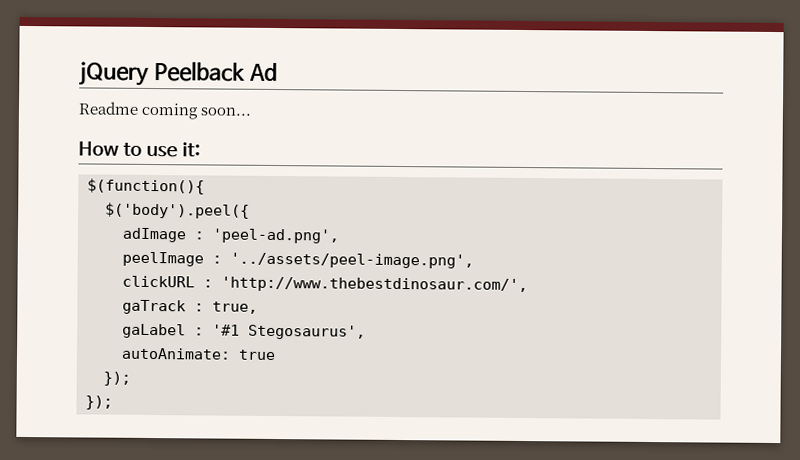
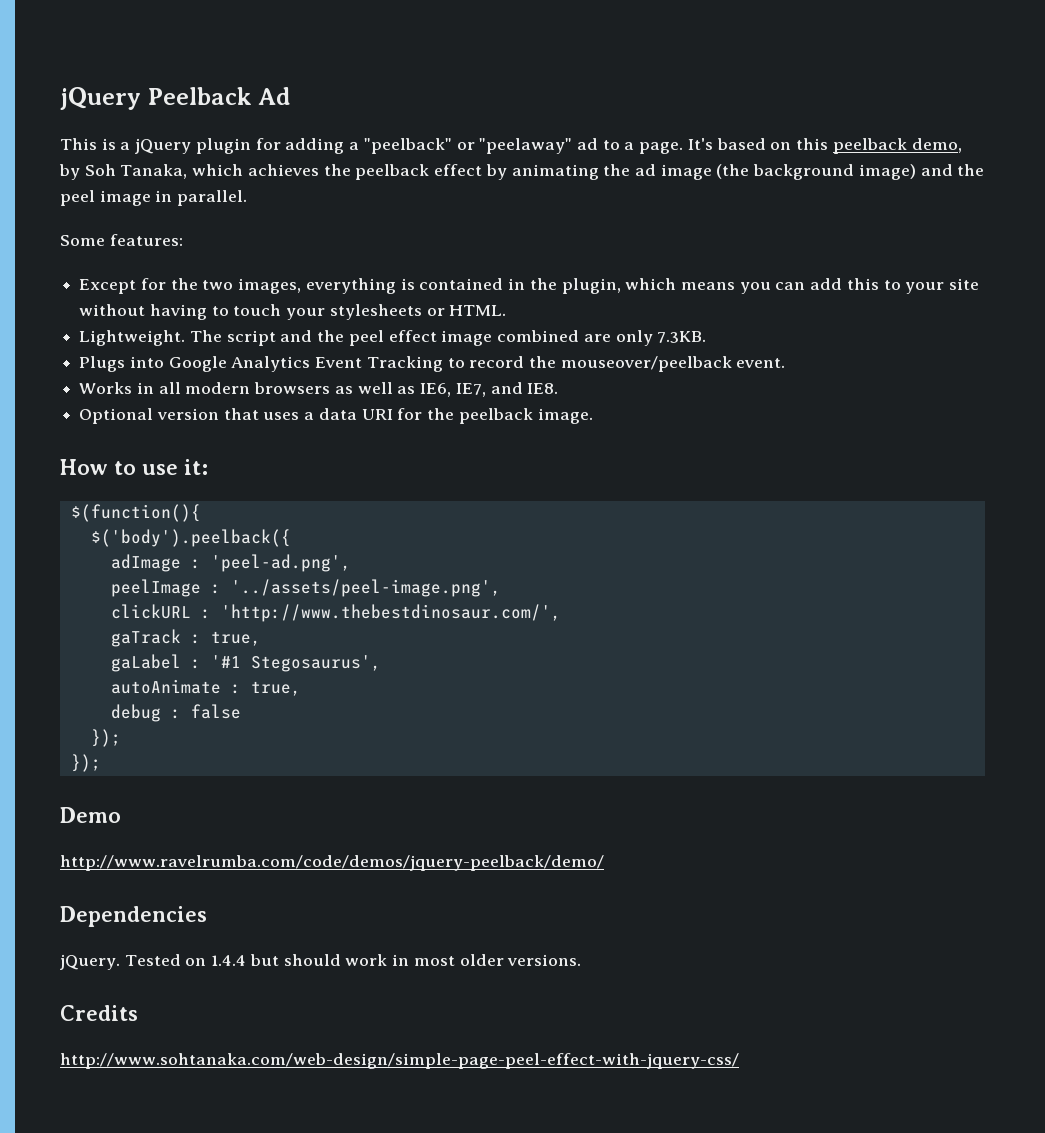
[78,101,252,120] Readme coming soon... -> [60,138,962,154] [59,164,985,180] [60,190,248,206] [60,234,183,246] [79,278,980,294] [79,304,507,320] [79,330,707,346] [79,356,786,372] [79,382,559,397] [79,408,593,424] This is a jQuery plugin for adding a "peelback" or "peelaway" ad to a page. It's based on this peelback demo, by Soh Tanaka, which achieves the peelback effect by animating the ad image (the background image) and the peel image in parallel. // Some features: // Except for the two images, everything is contained in the plugin, which means you can add this to your site without having to touch your stylesheets or HTML. // Lightweight. The script and the peel effect image combined are only 7.3KB. // Plugs into Google Analytics Event Tracking to record the mouseover/peelback event. // Works in all modern browsers as well as IE6, IE7, and IE8. // Optional version that uses a data URI for the peelback image.
[105,202,250,219] $('body').peel({ -> [90,529,291,547] $('body').peelback({
[121,347,276,361] [103,371,131,386] [85,395,113,410] autoAnimate: true // }); // }); -> [110,679,301,696] [110,704,241,722] [90,729,121,747] [70,754,101,772] [60,807,121,823] [60,855,604,871] [60,906,207,927] [60,954,582,970] [60,1005,138,1021] [60,1053,739,1069] autoAnimate : true, // debug : false // }); // }); // Demo // http://www.ravelrumba.com/code/demos/jquery-peelback/demo/ // Dependencies // jQuery. Tested on 1.4.4 but should work in most older versions. // Credits // http://www.sohtanaka.com/web-design/simple-page-peel-effect-with-jquery-css/

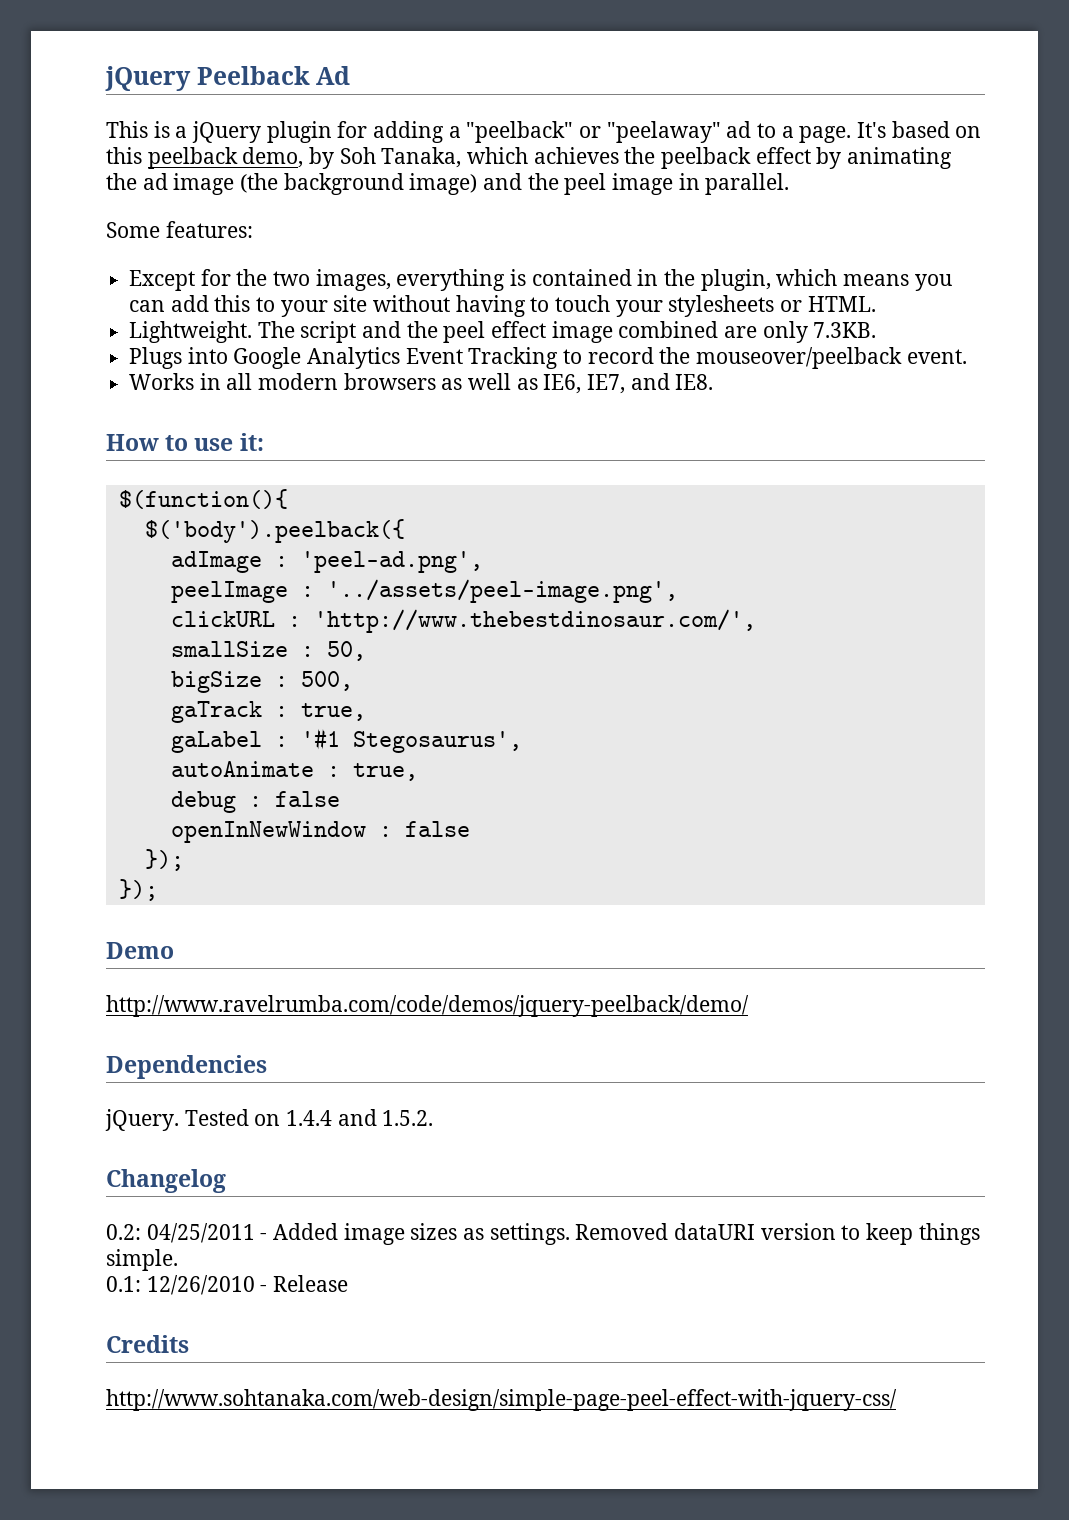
[79,408,593,424] // Optional version that uses a data URI for the peelback image. -> (714, 382) none
(561, 613) none -> [170,641,366,661] [170,671,353,693] // smallSize : 50, // bigSize : 500,
(241, 711) none -> [170,821,470,843] // openInNewWindow : false
[249,954,582,966] but should work in most older versions. -> [337,1109,434,1126] [106,1169,226,1193] [106,1223,980,1245] [106,1249,178,1271] [106,1275,349,1295] and 1.5.2. // Changelog // 0.2: 04/25/2011 - Added image sizes as settings. Removed dataURI version to keep things simple. // 0.1: 12/26/2010 - Release

